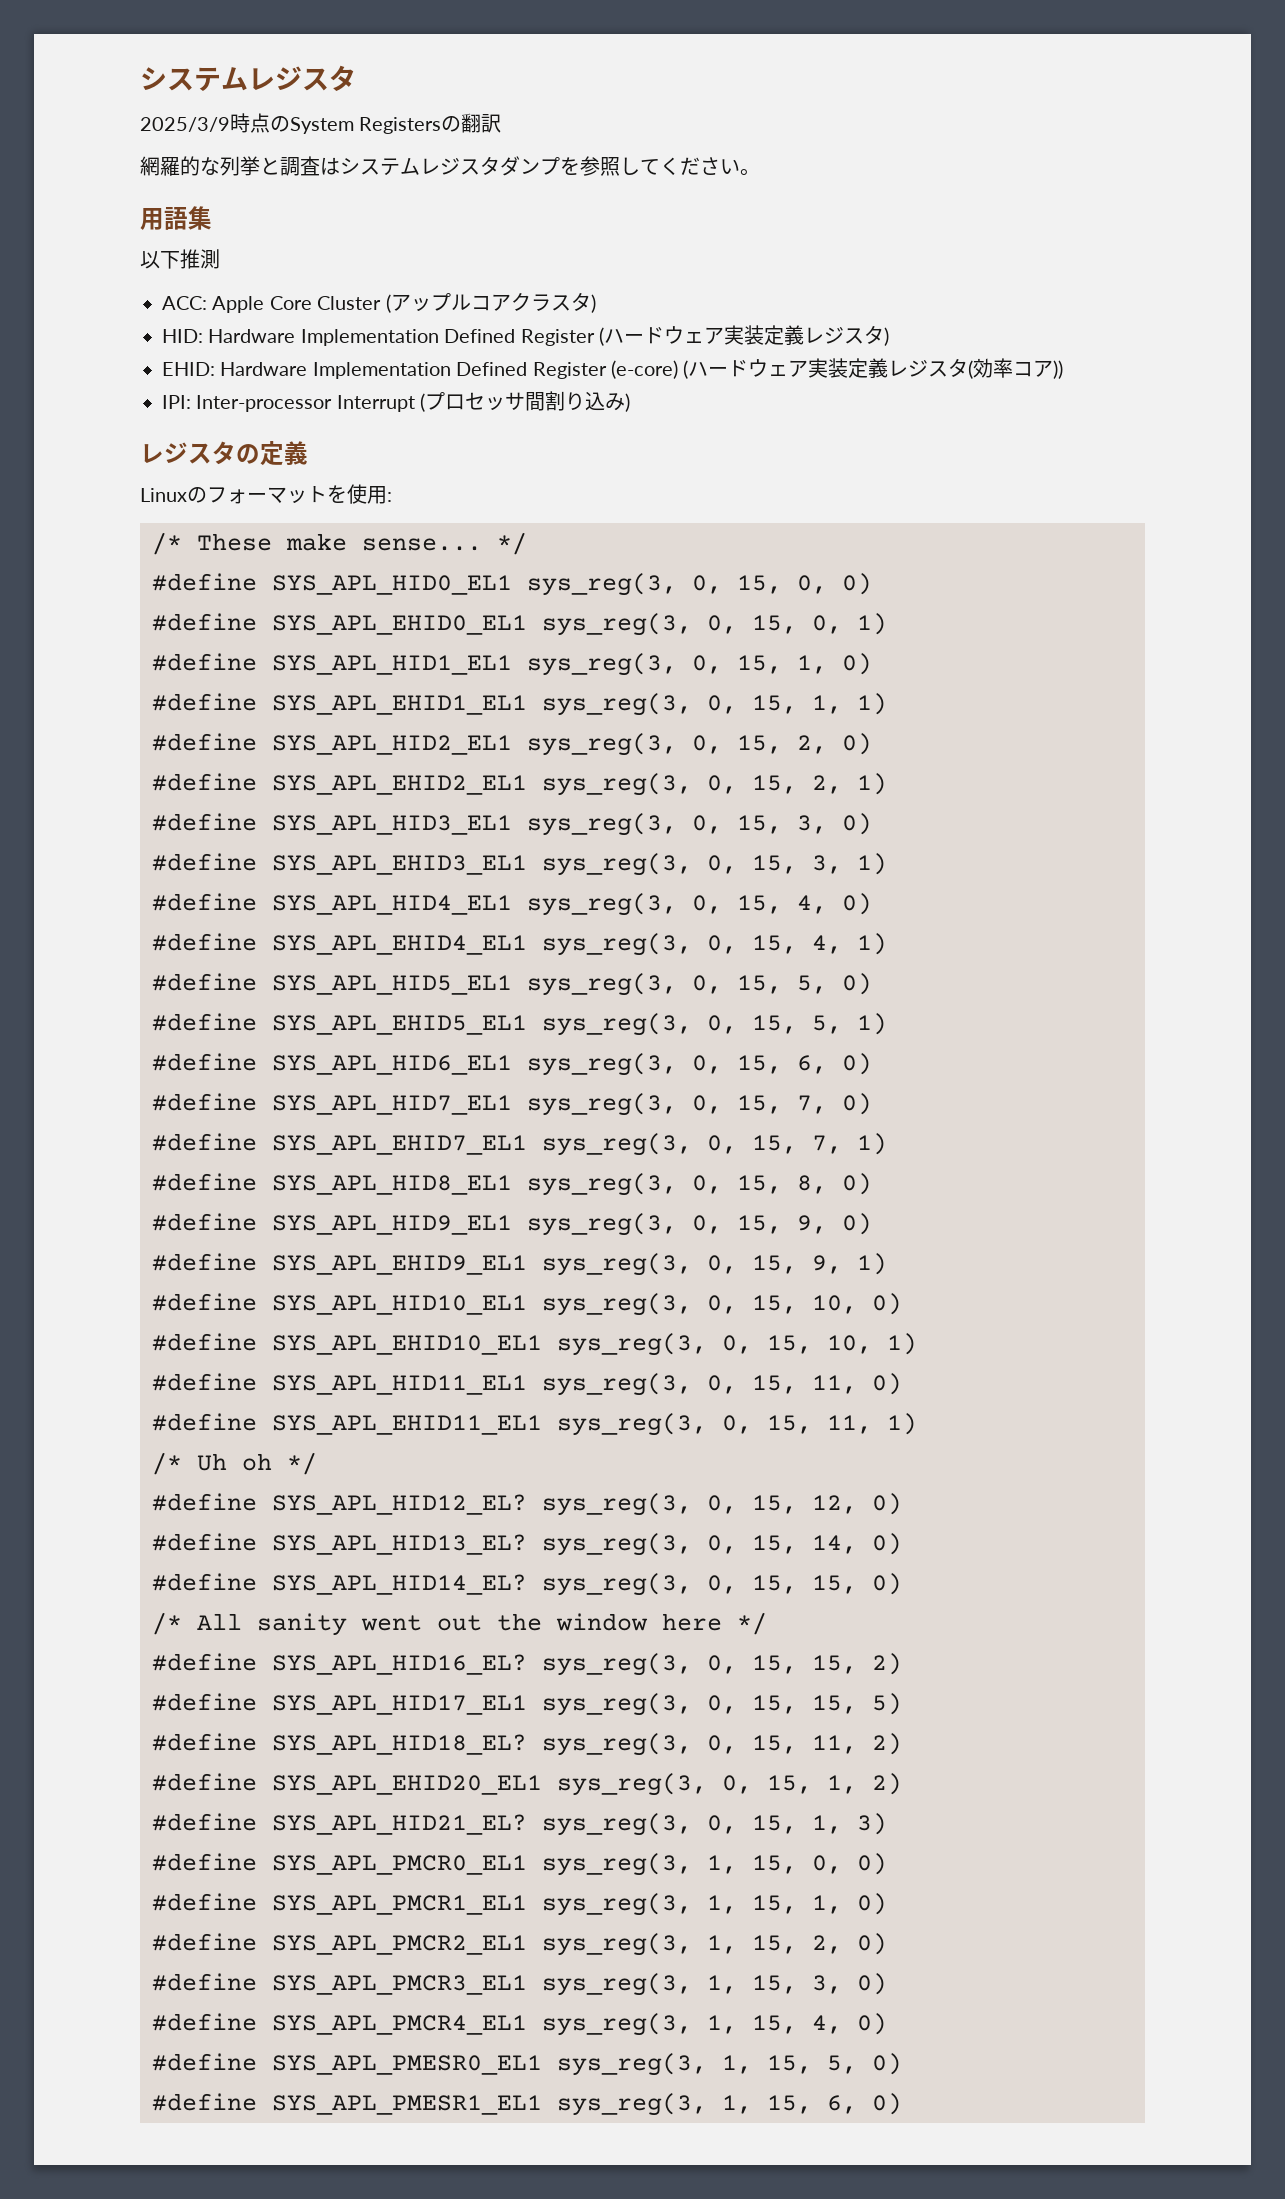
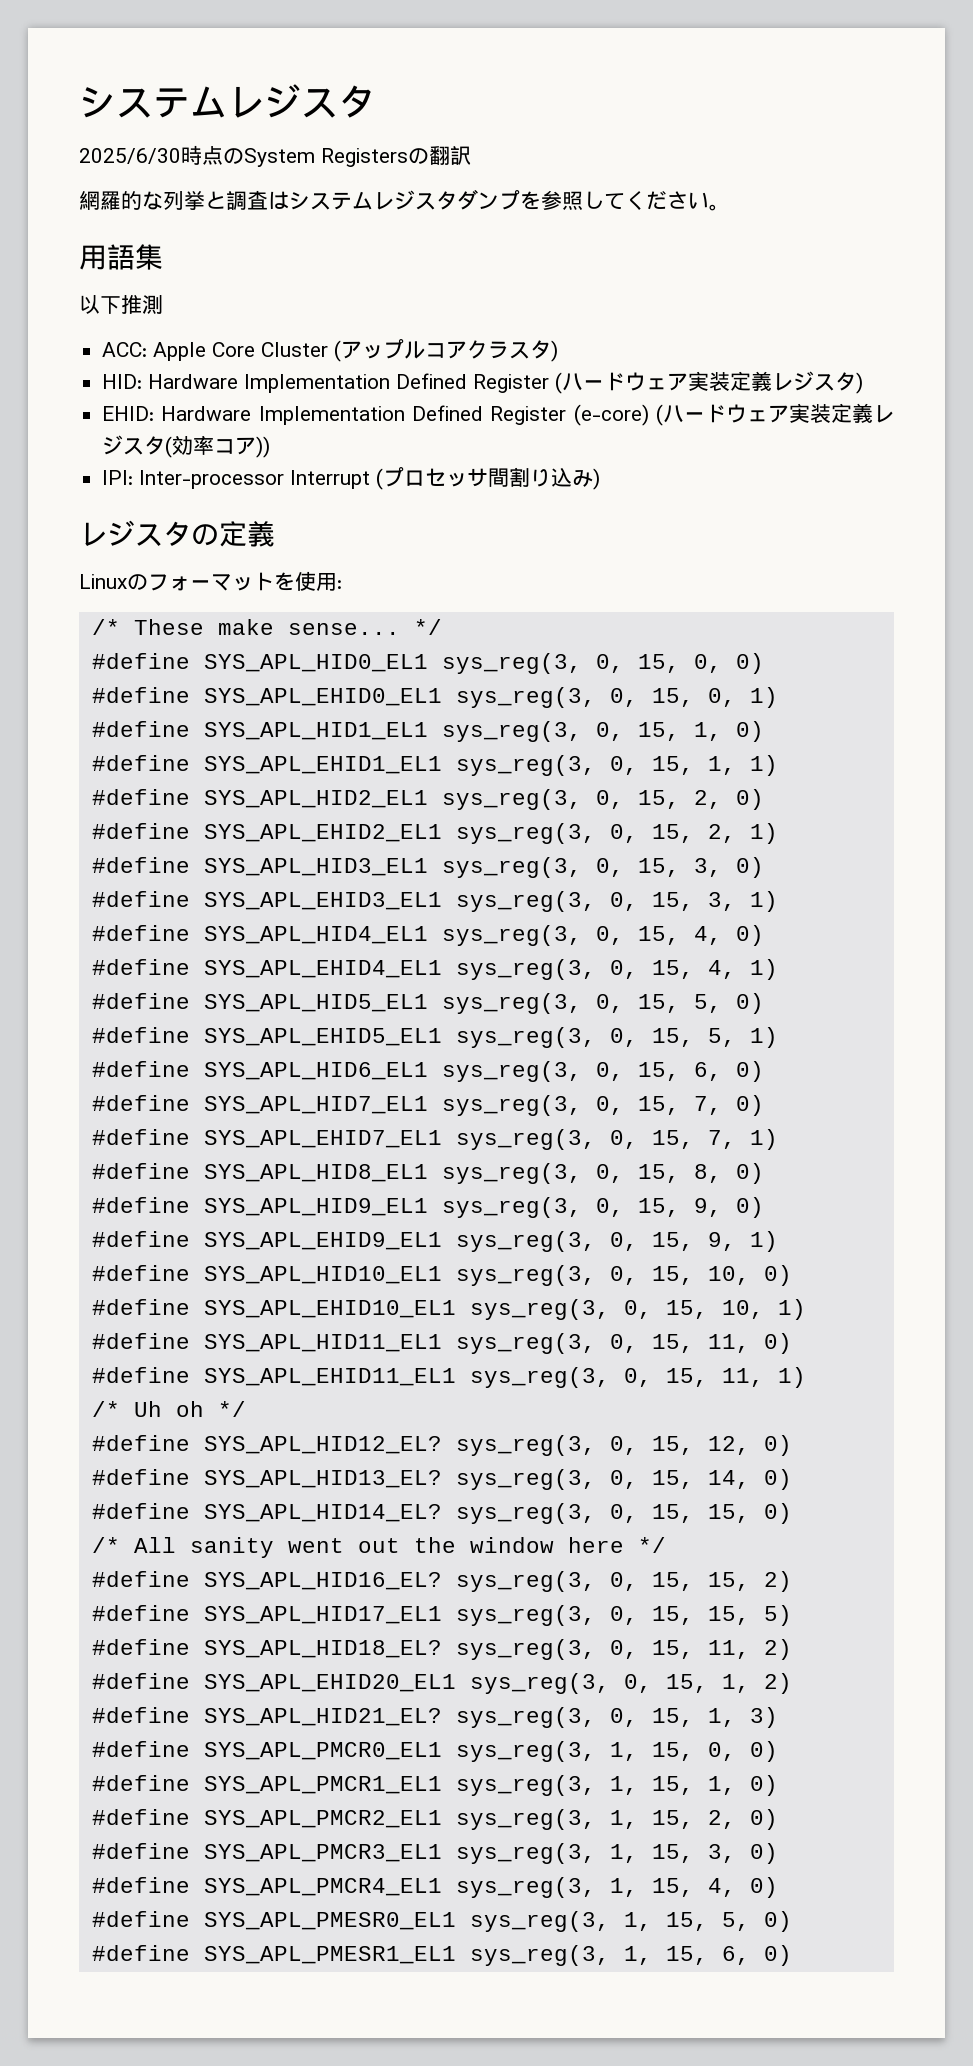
[140,117,230,132] 2025/3/9 -> [79,148,181,164] 2025/6/30

